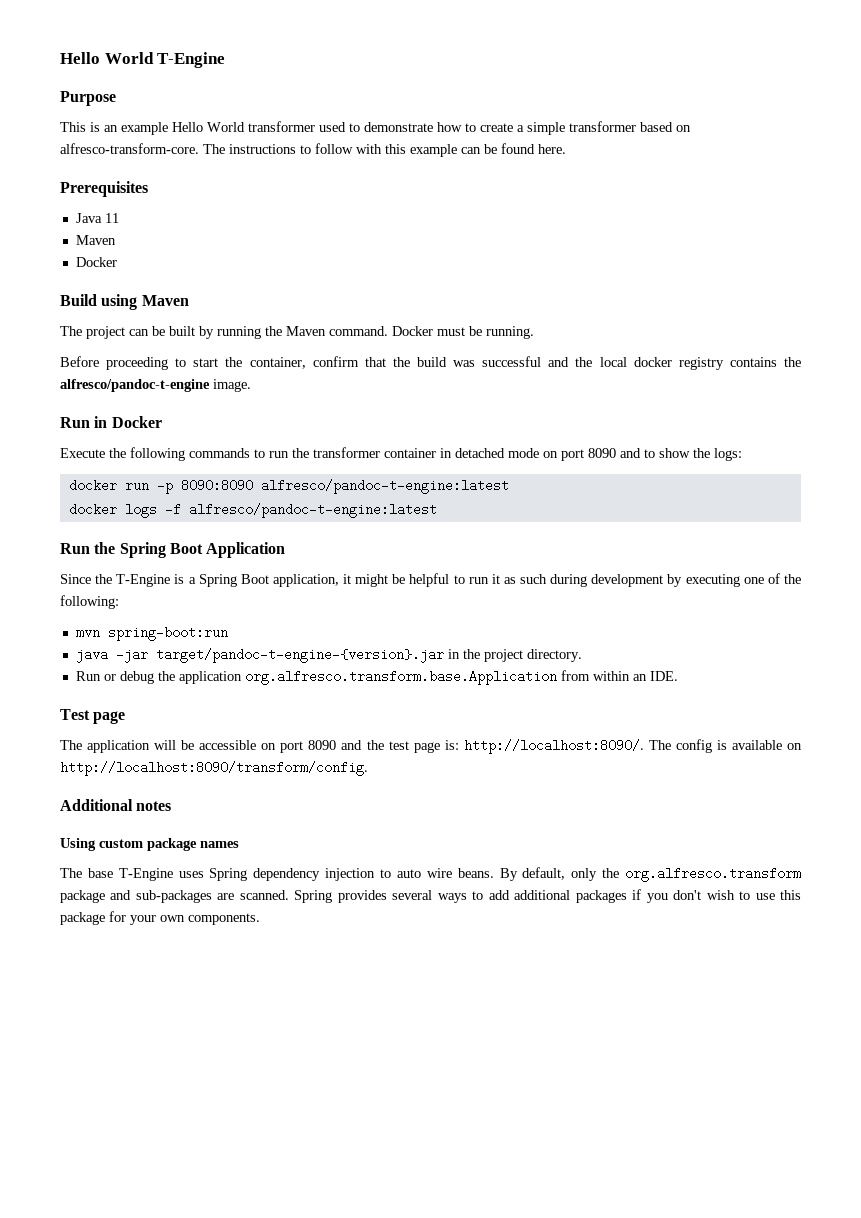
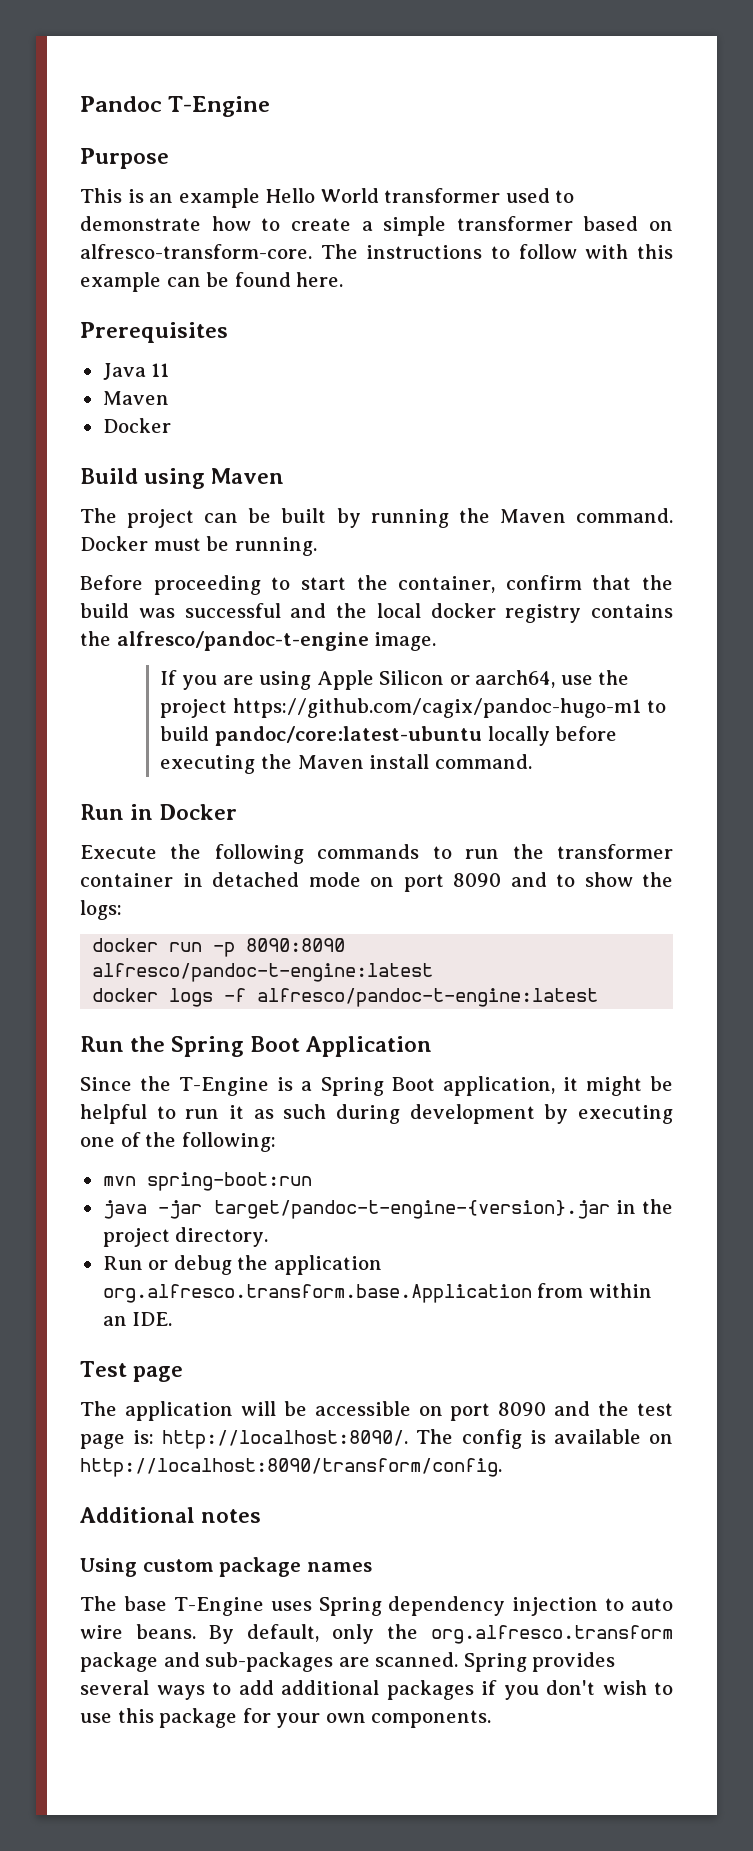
[60,52,154,64] Hello World -> [80,96,162,112] Pandoc
(251, 385) none -> [160,670,630,690] [160,698,666,718] [160,726,618,746] [160,754,532,774] // If you are using Apple Silicon or aarch64, use the project https://github.com/cagix/pandoc-hugo-m1 to build pandoc/core:latest-ubuntu locally before executing the Maven install command.

